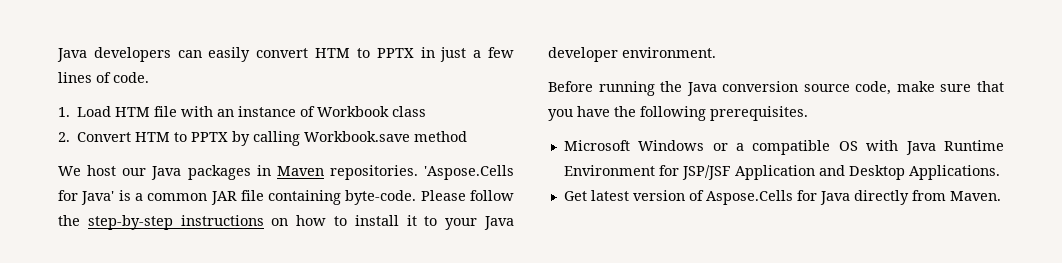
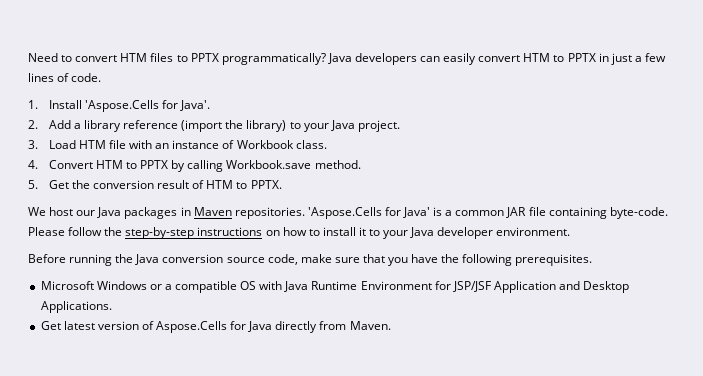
(57, 55) none -> [28,53,326,65] Need to convert HTM files to PPTX programmatically?
(70, 112) none -> [48,100,211,112] [28,120,400,132] [28,140,38,149] Install 'Aspose.Cells for Java'. // 2. Add a library reference (import the library) to your Java project. // 3.
[392,106,427,117] [58,132,70,142] class // 2. -> [295,140,327,149] [28,160,38,169] class. // 4.
[414,131,468,142] method -> [314,160,361,169] [28,180,282,189] method. // 5. Get the conversion result of HTM to PPTX.

